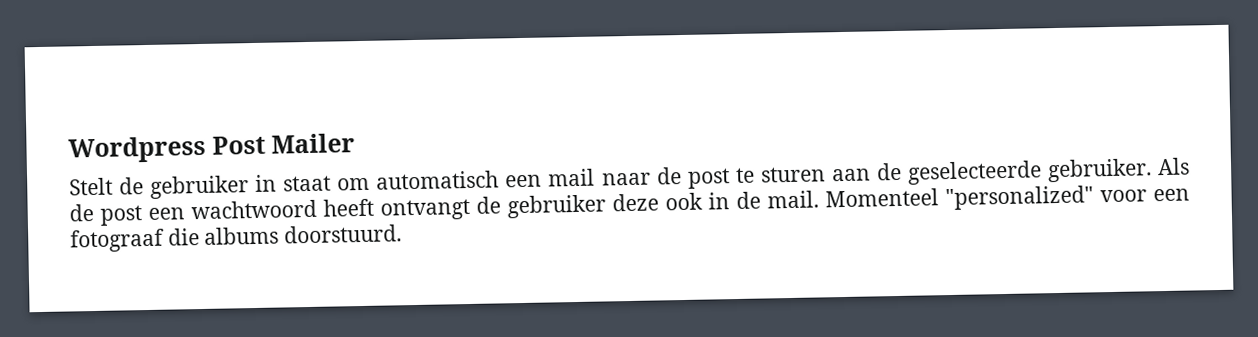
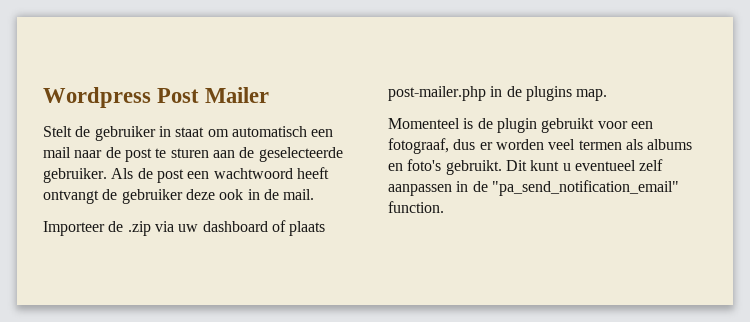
[825,185,1190,211] [70,224,403,253] Momenteel "personalized" voor een fotograaf die albums doorstuurd. -> [43,220,326,236] [388,86,608,101] [388,118,653,133] [388,138,693,154] [388,159,664,175] [388,180,679,196] [388,201,444,213] // Importeer de .zip via uw dashboard of plaats post-mailer.php in de plugins map. // Momenteel is de plugin gebruikt voor een fotograaf, dus er worden veel termen als albums en foto's gebruikt. Dit kunt u eventueel zelf aanpassen in de "pa_send_notification_email" function.

